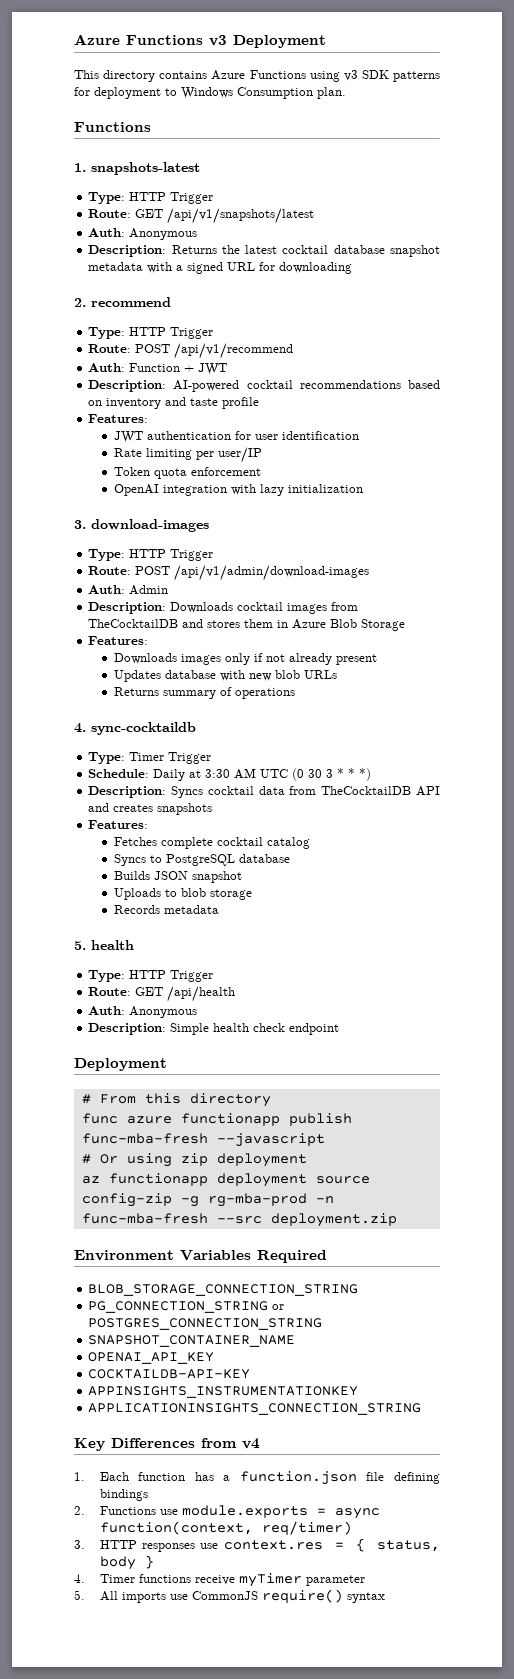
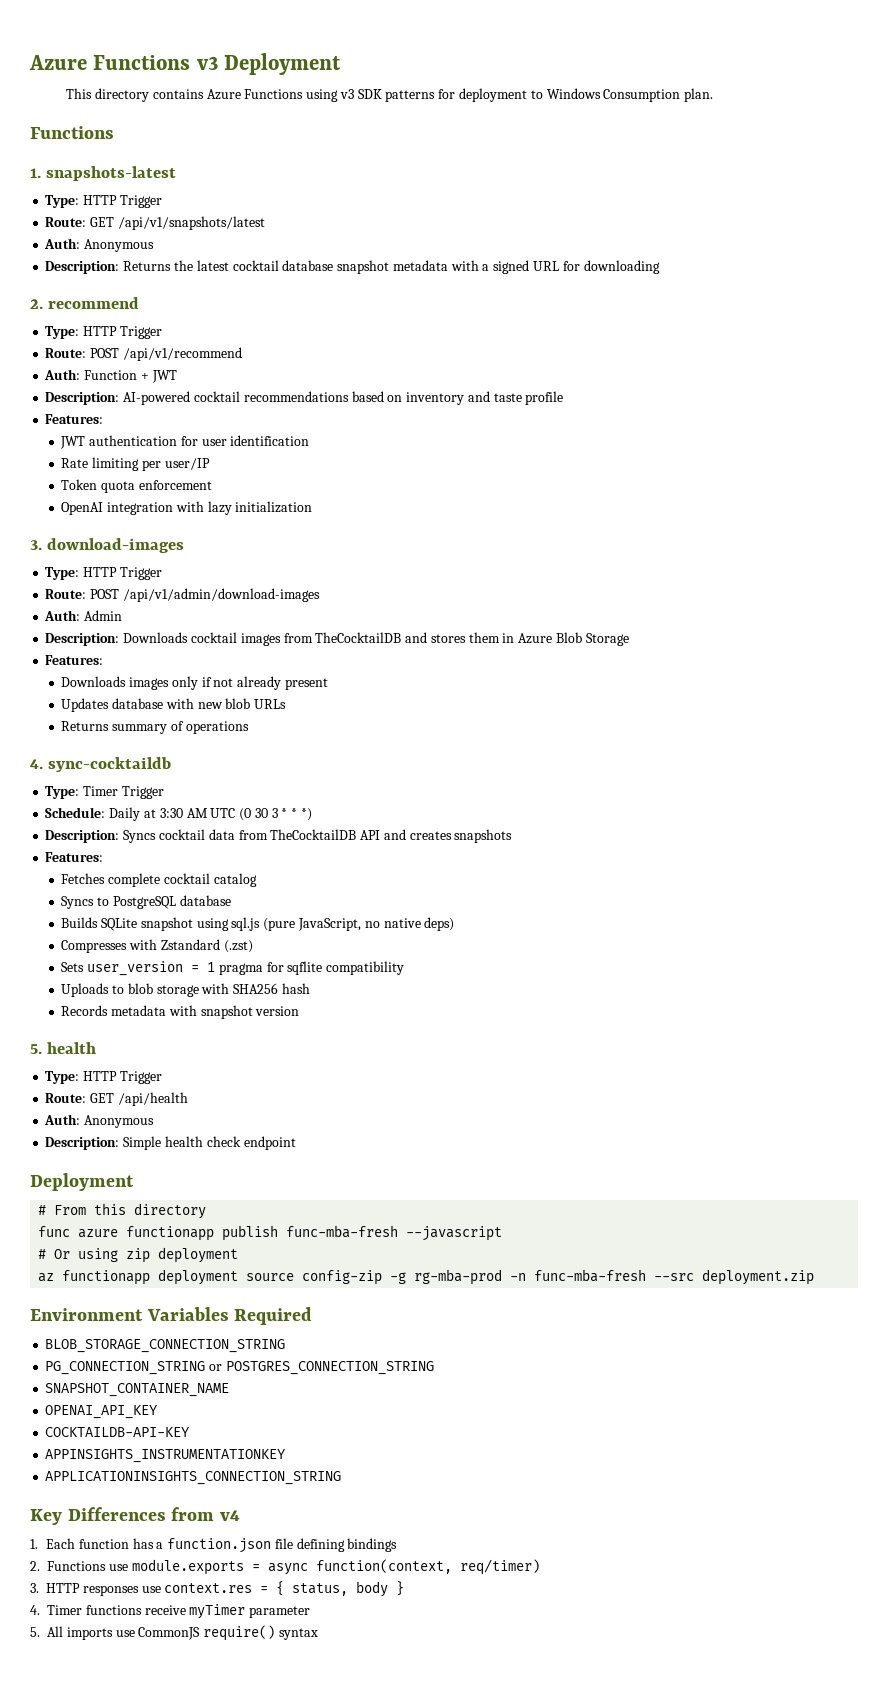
[154,871,243,883] JSON snapshot -> [101,917,455,931] [61,939,253,953] [61,961,405,976] SQLite snapshot using sql.js (pure JavaScript, no native deps) // Compresses with Zstandard (.zst) // Sets user_version = 1 pragma for sqflite compatibility
(253, 894) none -> [201,983,311,994] with SHA256 hash
(220, 909) none -> [168,1005,300,1019] with snapshot version

